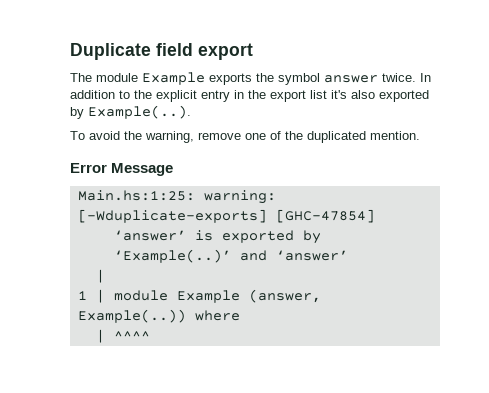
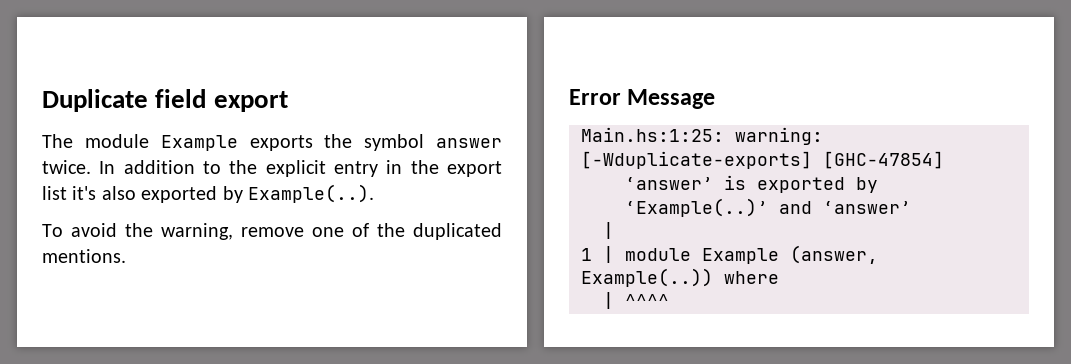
[370,131,420,140] mention. -> [42,249,126,263] mentions.

